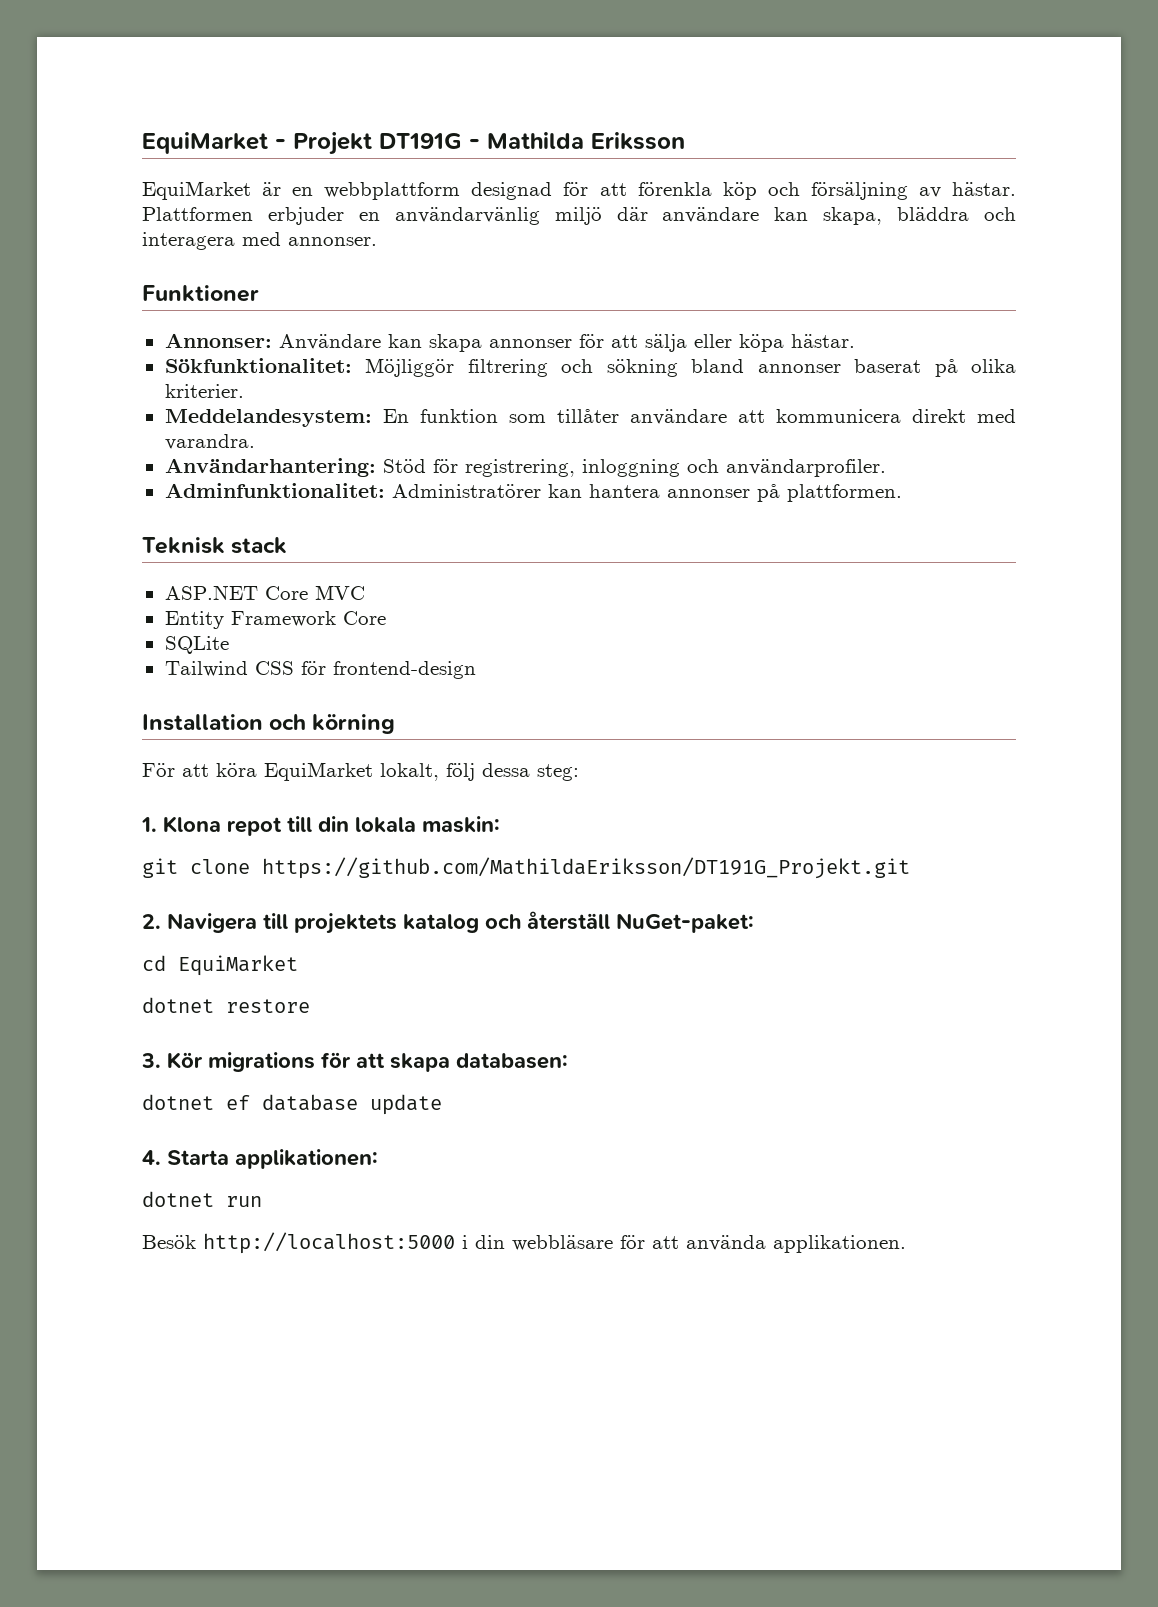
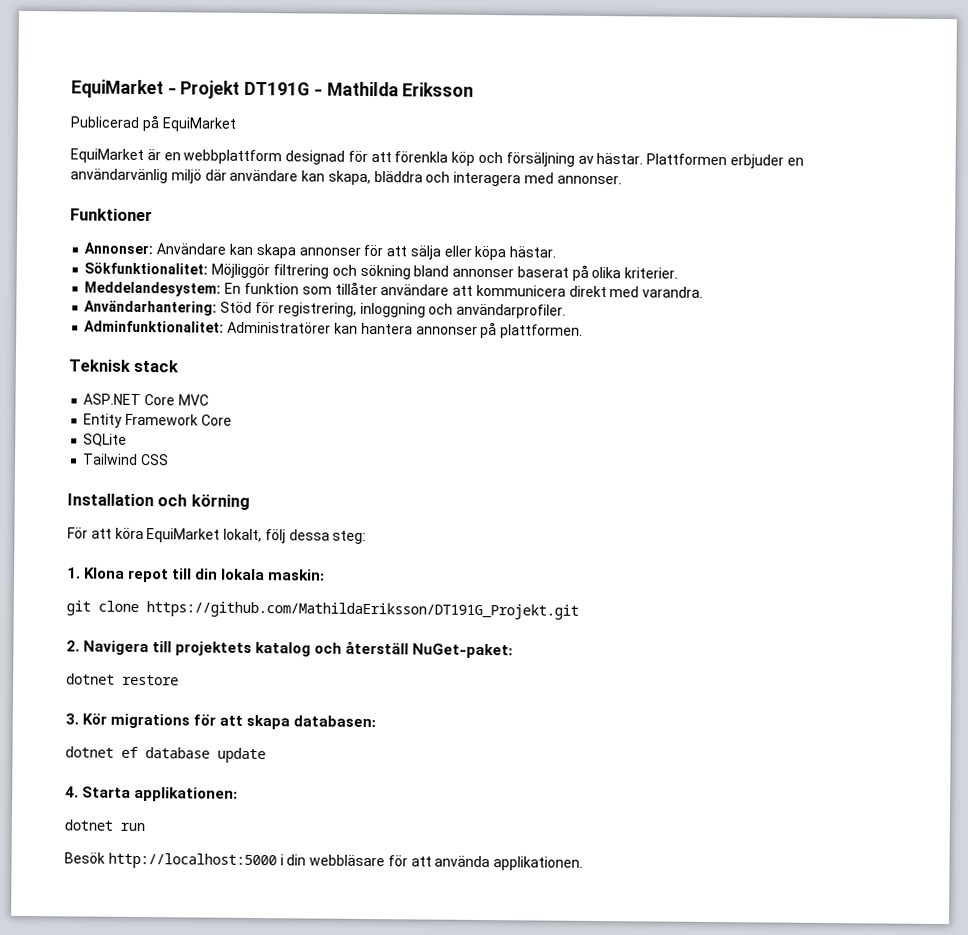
(685, 141) none -> [70,115,237,132] // Publicerad på EquiMarket
[300,661,476,679] för frontend-design -> (170, 460) none
[142,955,298,976] // cd EquiMarket -> (514, 651) none

